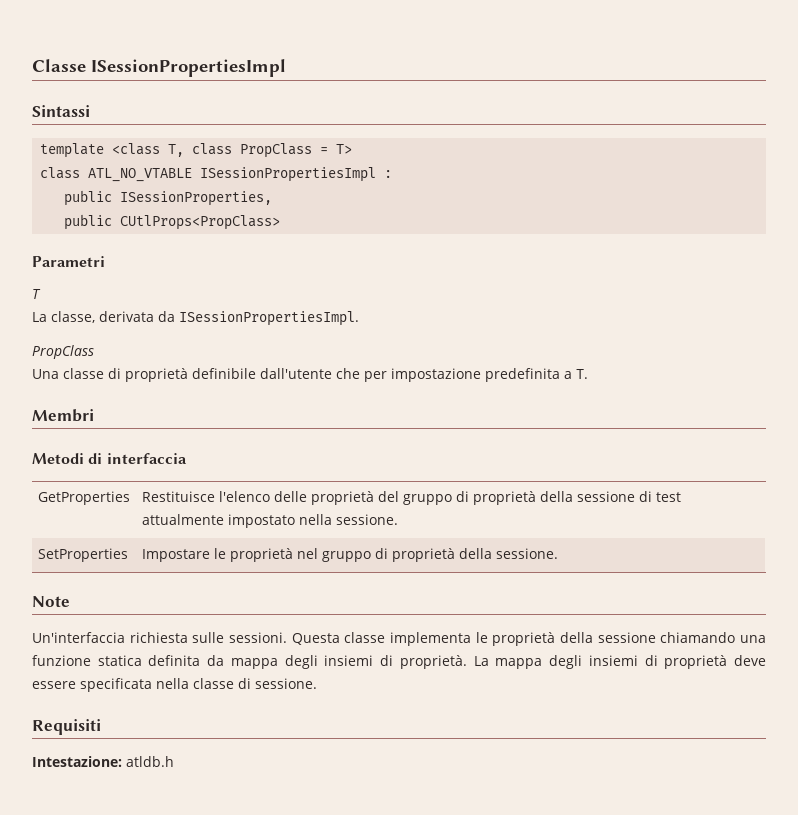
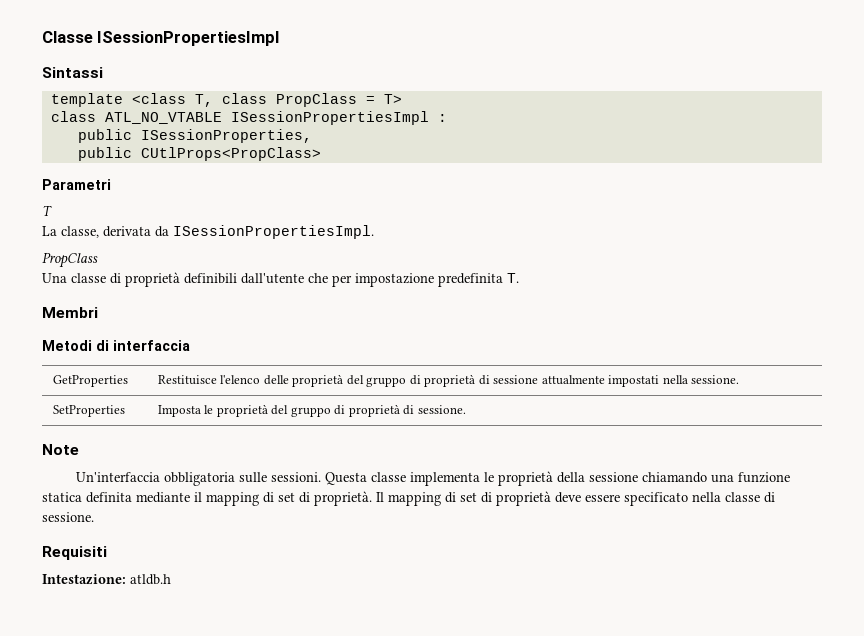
[192,368,256,379] definibile -> [184,273,237,284] definibili
[564,371,572,379] a -> (503, 280) none
[539,491,681,502] [141,514,295,528] della sessione di test attualmente impostato -> [478,375,660,387] di sessione attualmente impostati
[141,548,492,562] Impostare le proprietà nel gruppo di proprietà della -> [157,404,415,417] Imposta le proprietà del gruppo di proprietà di
[129,632,188,643] richiesta -> [163,472,235,486] obbligatoria
[207,655,638,669] da mappa degli insiemi di proprietà. La mappa degli insiemi -> [136,491,477,506] mediante il mapping di set di proprietà. Il mapping di set
[80,678,152,692] specificata -> [624,492,688,506] specificato

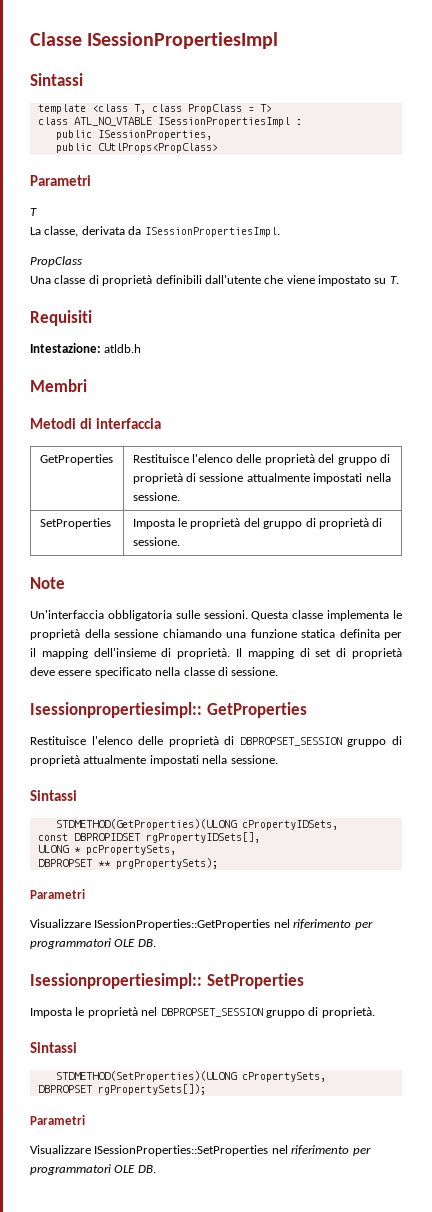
[332,273,519,287] per impostazione predefinita T. -> [286,275,399,286] [30,310,92,326] [30,343,142,353] viene impostato su T. // Requisiti // Intestazione: atldb.h
[136,492,190,503] mediante -> [384,632,402,640] per
[263,492,295,503] di set -> [93,648,156,657] dell'insieme
[42,546,107,560] [42,574,171,585] Requisiti // Intestazione: atldb.h -> [30,702,307,718] [30,736,402,747] [30,755,278,766] [30,790,77,801] [55,819,338,830] [37,832,260,843] [37,845,176,855] [37,858,218,869] [30,889,85,899] [30,919,373,930] [30,938,156,949] [30,973,304,989] [30,1007,375,1018] [30,1042,77,1053] [55,1071,326,1082] [37,1084,206,1095] [30,1115,85,1125] [30,1145,371,1156] [30,1164,156,1175] Isessionpropertiesimpl:: GetProperties // Restituisce l'elenco delle proprietà di DBPROPSET_SESSION gruppo di proprietà attualmente impostati nella sessione. // Sintassi // STDMETHOD(GetProperties)(ULONG cPropertyIDSets, // const DBPROPIDSET rgPropertyIDSets[], // ULONG * pcPropertySets, // DBPROPSET ** prgPropertySets); // Parametri // Visualizzare ISessionProperties::GetProperties nel riferimento per programmatori OLE DB. // Isessionpropertiesimpl:: SetProperties // Imposta le proprietà nel DBPROPSET_SESSION gruppo di proprietà. // Sintassi // STDMETHOD(SetProperties)(ULONG cPropertySets, // DBPROPSET rgPropertySets[]); // Parametri // Visualizzare ISessionProperties::SetProperties nel riferimento per programmatori OLE DB.

